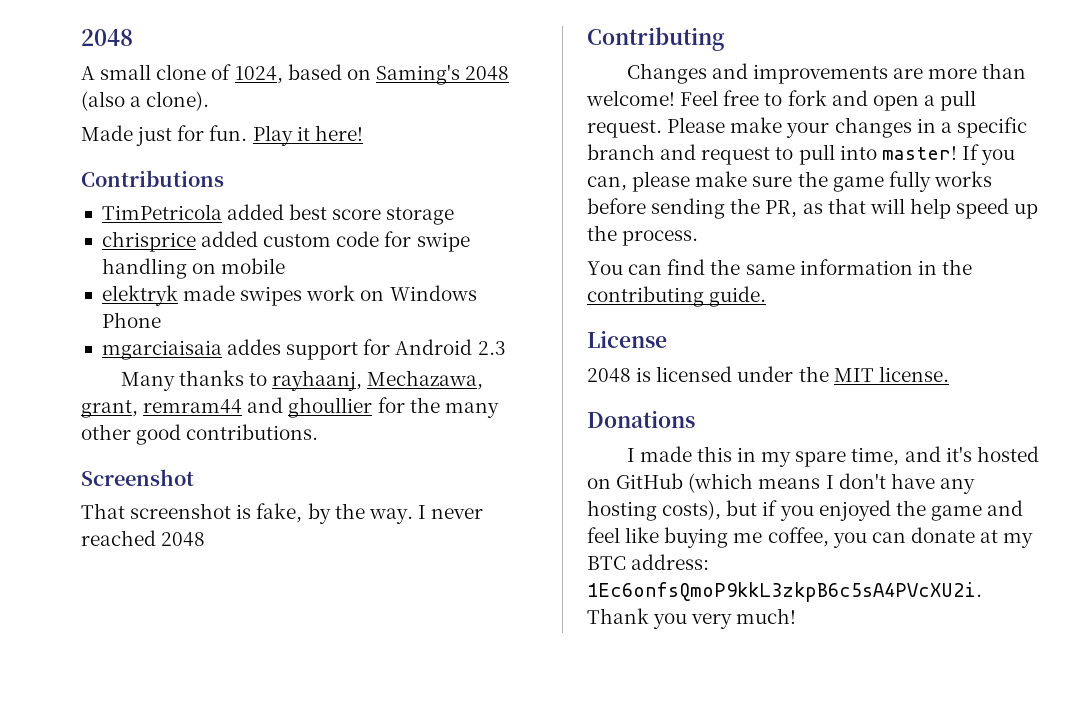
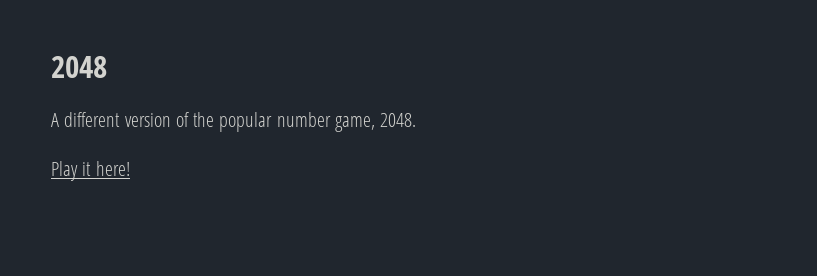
[100,64,510,85] [81,91,210,111] [81,125,363,146] [81,170,224,187] [101,204,455,225] [101,231,470,252] [101,258,286,279] [101,285,477,306] [101,312,161,328] [101,339,506,360] [120,370,484,391] [81,397,499,418] [81,424,319,445] [81,469,194,486] [81,503,484,524] [81,530,206,547] [587,27,725,51] [626,63,1027,84] [586,90,977,111] [587,117,1027,138] [587,144,1016,165] [587,171,992,192] [587,198,1039,219] [587,225,699,246] [587,259,972,275] [587,286,767,307] [587,330,667,348] [587,366,949,383] [587,410,695,428] [626,446,1039,467] [587,473,975,494] [587,500,1024,521] [587,527,1034,548] [587,554,710,570] [587,582,982,602] [587,608,797,629] small clone of 1024, based on Saming's 2048 (also a clone). // Made just for fun. Play it here! // Contributions // TimPetricola added best score storage // chrisprice added custom code for swipe handling on mobile // elektryk made swipes work on Windows Phone // mgarciaisaia addes support for Android 2.3 // Many thanks to rayhaanj, Mechazawa, grant, remram44 and ghoullier for the many other good contributions. // Screenshot // That screenshot is fake, by the way. I never reached 2048 // Contributing // Changes and improvements are more than welcome! Feel free to fork and open a pull request. Please make your changes in a specific branch and request to pull into master! If you can, please make sure the game fully works before sending the PR, as that will help speed up the process. // You can find the same information in the contributing guide. // License // 2048 is licensed under the MIT license. // Donations // I made this in my spare time, and it's hosted on GitHub (which means I don't have any hosting costs), but if you enjoyed the game and feel like buying me coffee, you can donate at my BTC address: 1Ec6onfsQmoP9kkL3zkpB6c5sA4PVcXU2i. Thank you very much! -> [64,112,417,132] [51,161,130,181] different version of the popular number game, 2048. // Play it here!

